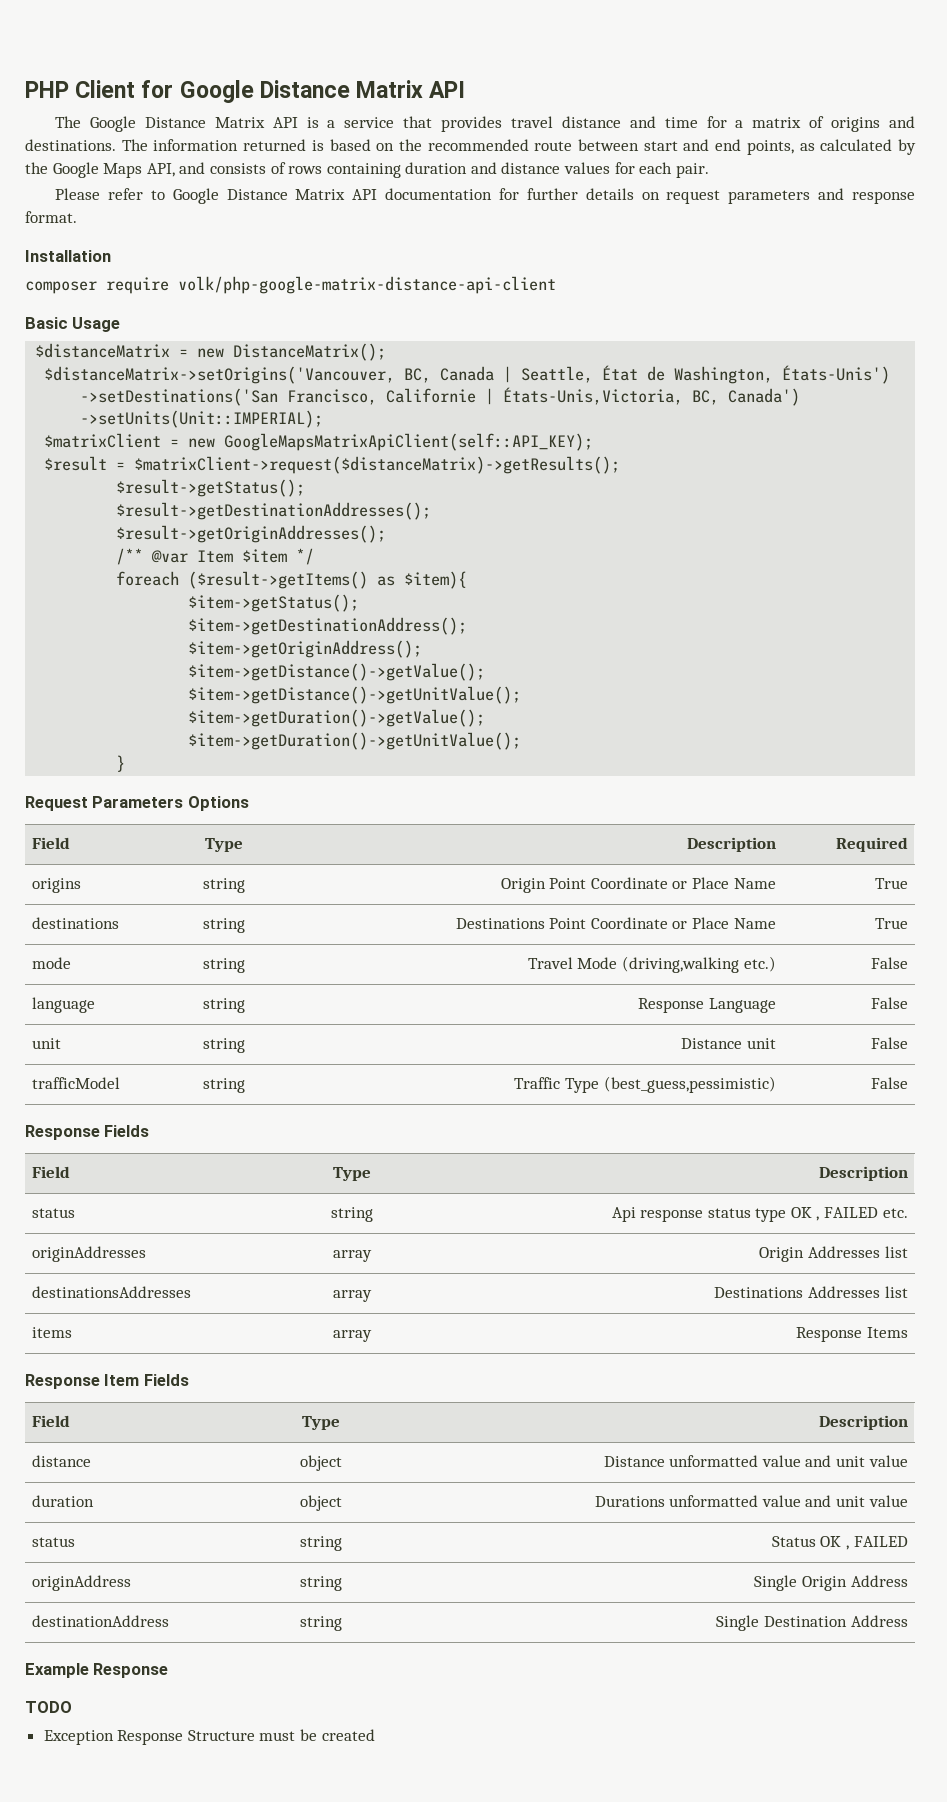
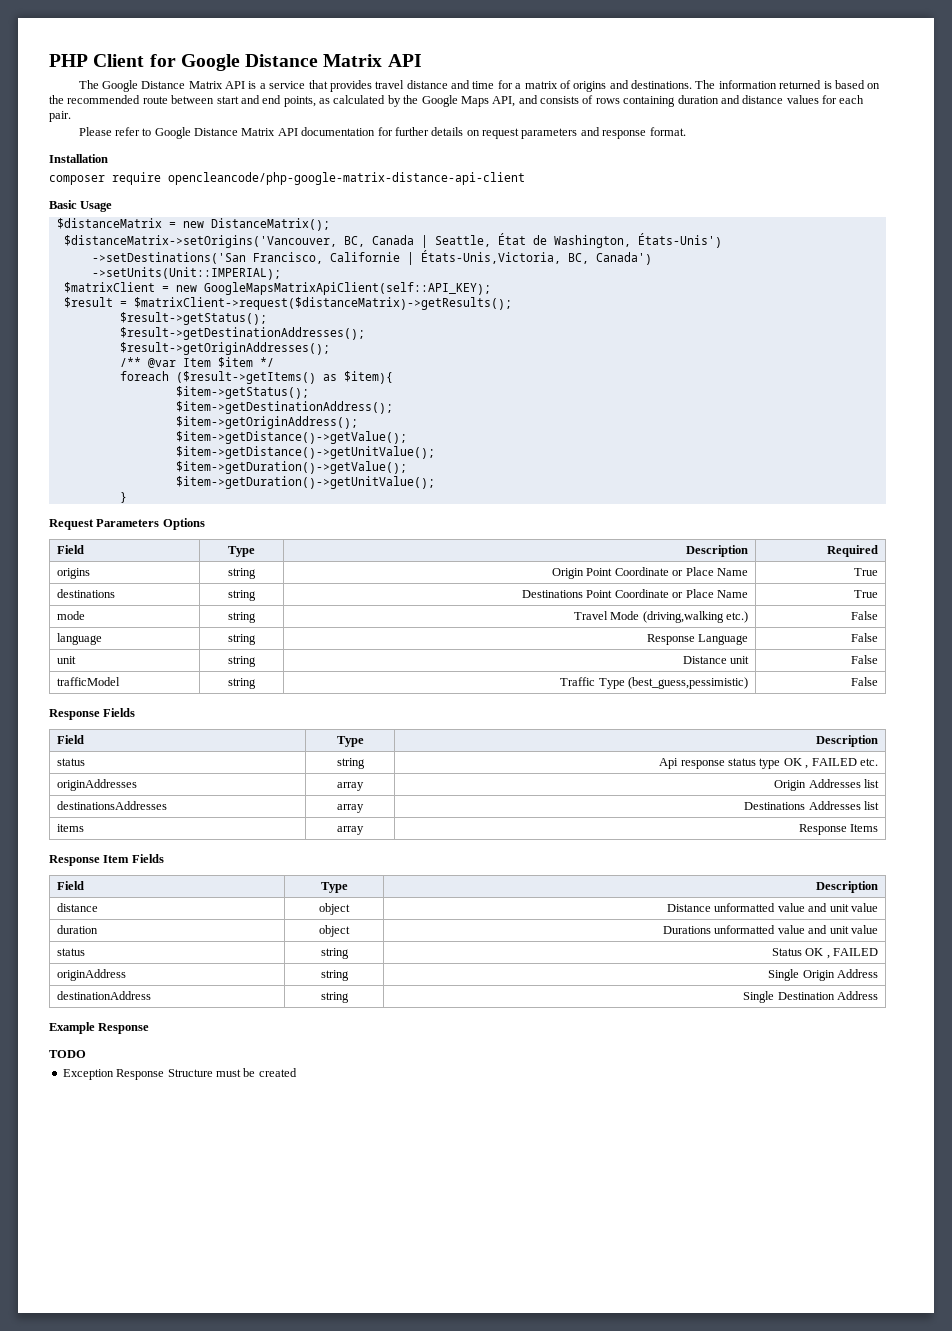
[178,276,556,294] volk/php-google-matrix-distance-api-client -> [168,172,525,185] opencleancode/php-google-matrix-distance-api-client

